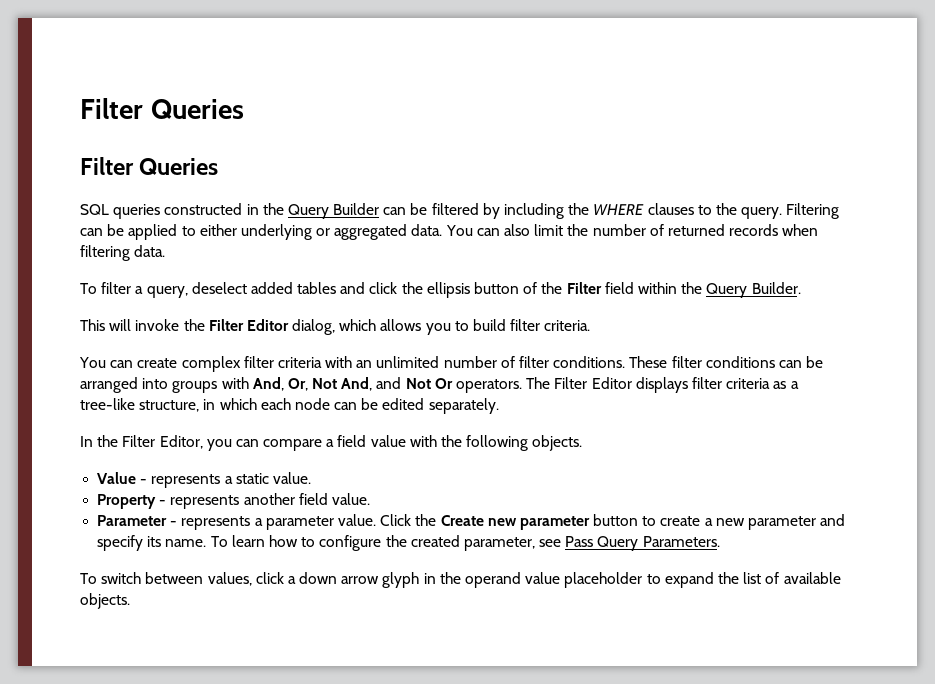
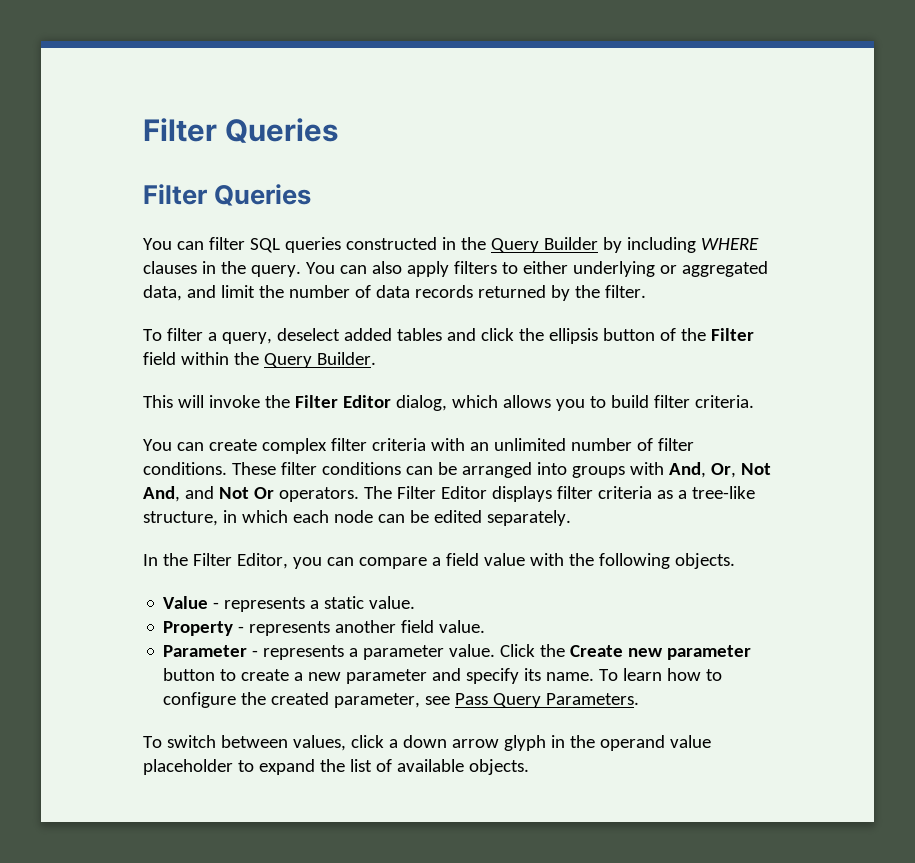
(219, 166) none -> [143,237,245,250] You can filter
[383,203,479,215] can be filtered -> (598, 243) none
[568,203,590,215] the -> (696, 245) none
[697,205,712,215] to -> [201,261,216,274] in
[786,203,840,219] [80,224,178,240] Filtering can be applied -> [305,261,497,277] You can also apply filters
[411,224,819,236] [80,245,166,261] data. You can also limit the number of returned records when filtering data. -> [143,285,646,301] data, and limit the number of data records returned by the filter.

